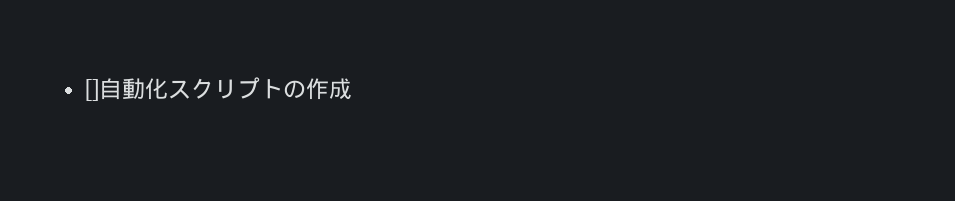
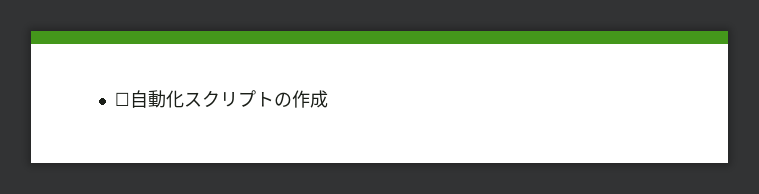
[84,79,99,101] [] -> [114,92,130,106] ☐

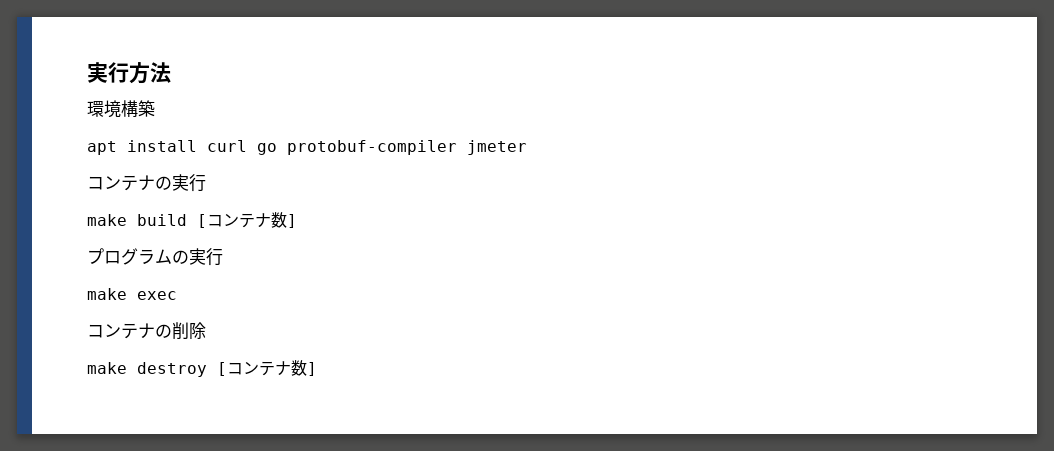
[114,90,328,108] ☐自動化スクリプトの作成 -> [87,62,171,84] [87,100,155,118] [87,140,527,155] [87,174,206,192] [87,212,297,228] [87,248,223,266] [87,288,177,300] [87,322,206,339] [87,360,317,377] 実行方法 // 環境構築 // apt install curl go protobuf-compiler jmeter // コンテナの実行 // make build [コンテナ数] // プログラムの実行 // make exec // コンテナの削除 // make destroy [コンテナ数]

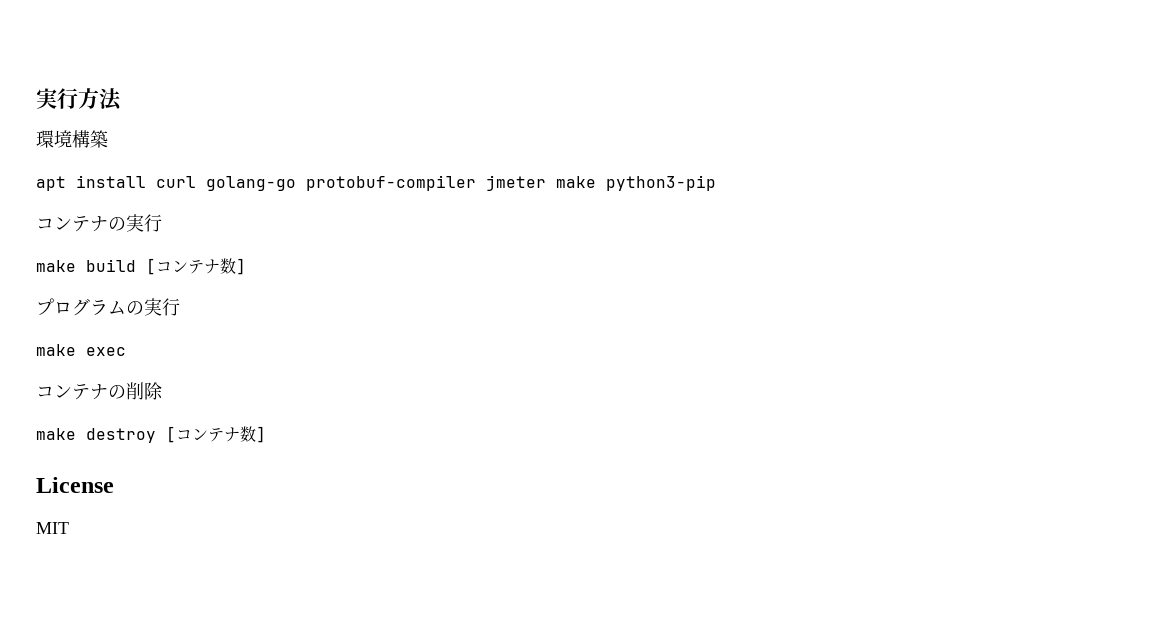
[257,143,277,155] go -> [206,176,296,191] golang-go
(527, 147) none -> [556,175,716,191] make python3-pip
(317, 369) none -> [36,477,114,493] [36,522,69,534] // License // MIT

